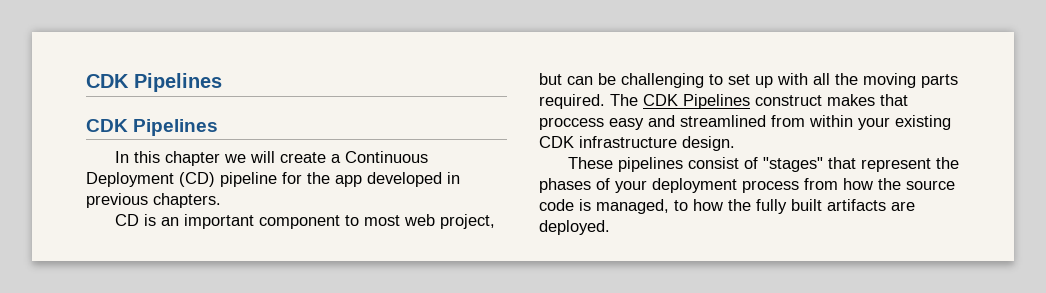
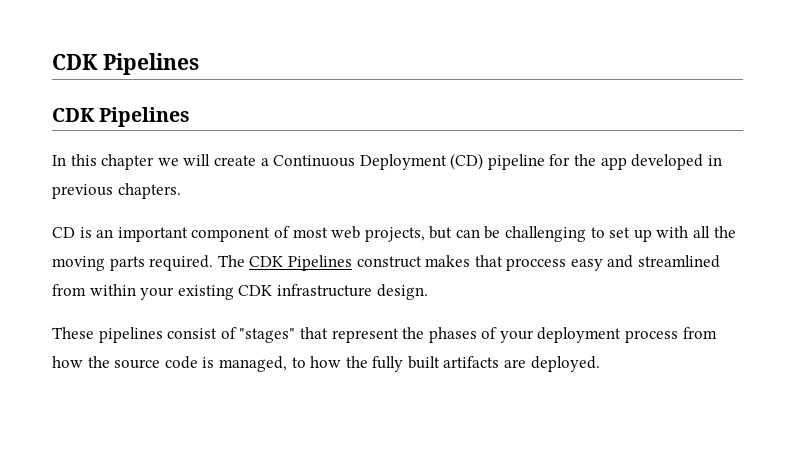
[344,215,359,226] to -> [273,226,290,238] of
[439,214,495,229] project, -> [364,227,425,242] projects,

